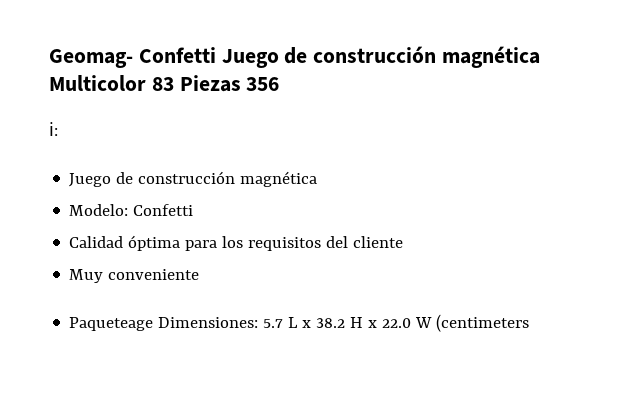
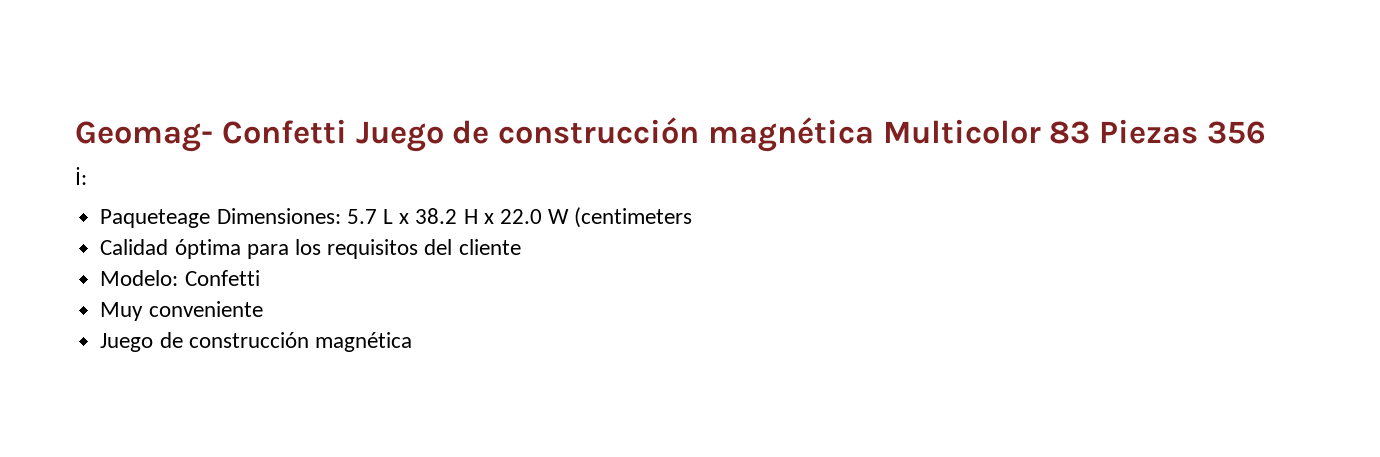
[69,171,318,187] [69,204,194,216] [69,235,404,251] [69,269,200,283] // Juego de construcción magnética // Modelo: Confetti // Calidad óptima para los requisitos del cliente // Muy conveniente -> (87, 176) none
(530, 323) none -> [100,239,521,259] [100,270,260,286] [100,301,263,321] [100,332,412,352] // Calidad óptima para los requisitos del cliente // Modelo: Confetti // Muy conveniente // Juego de construcción magnética

